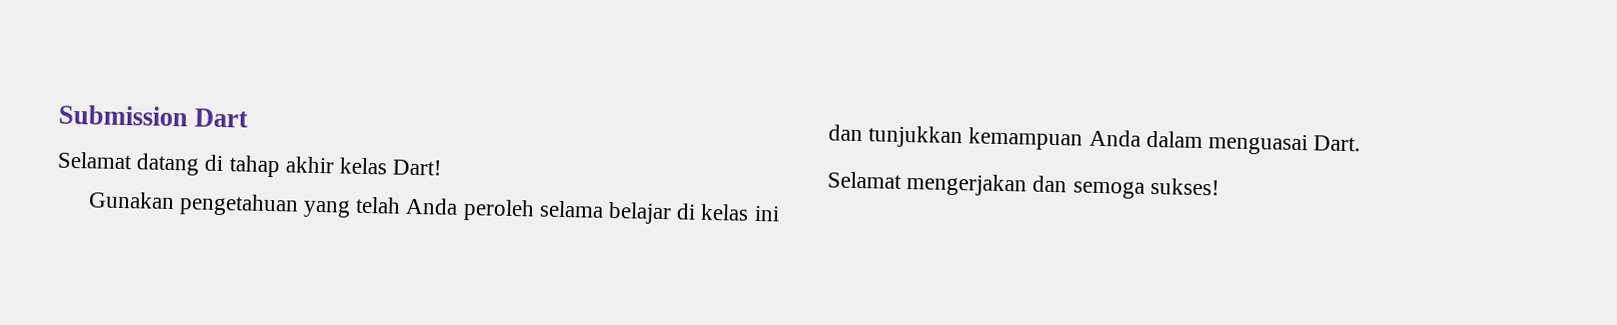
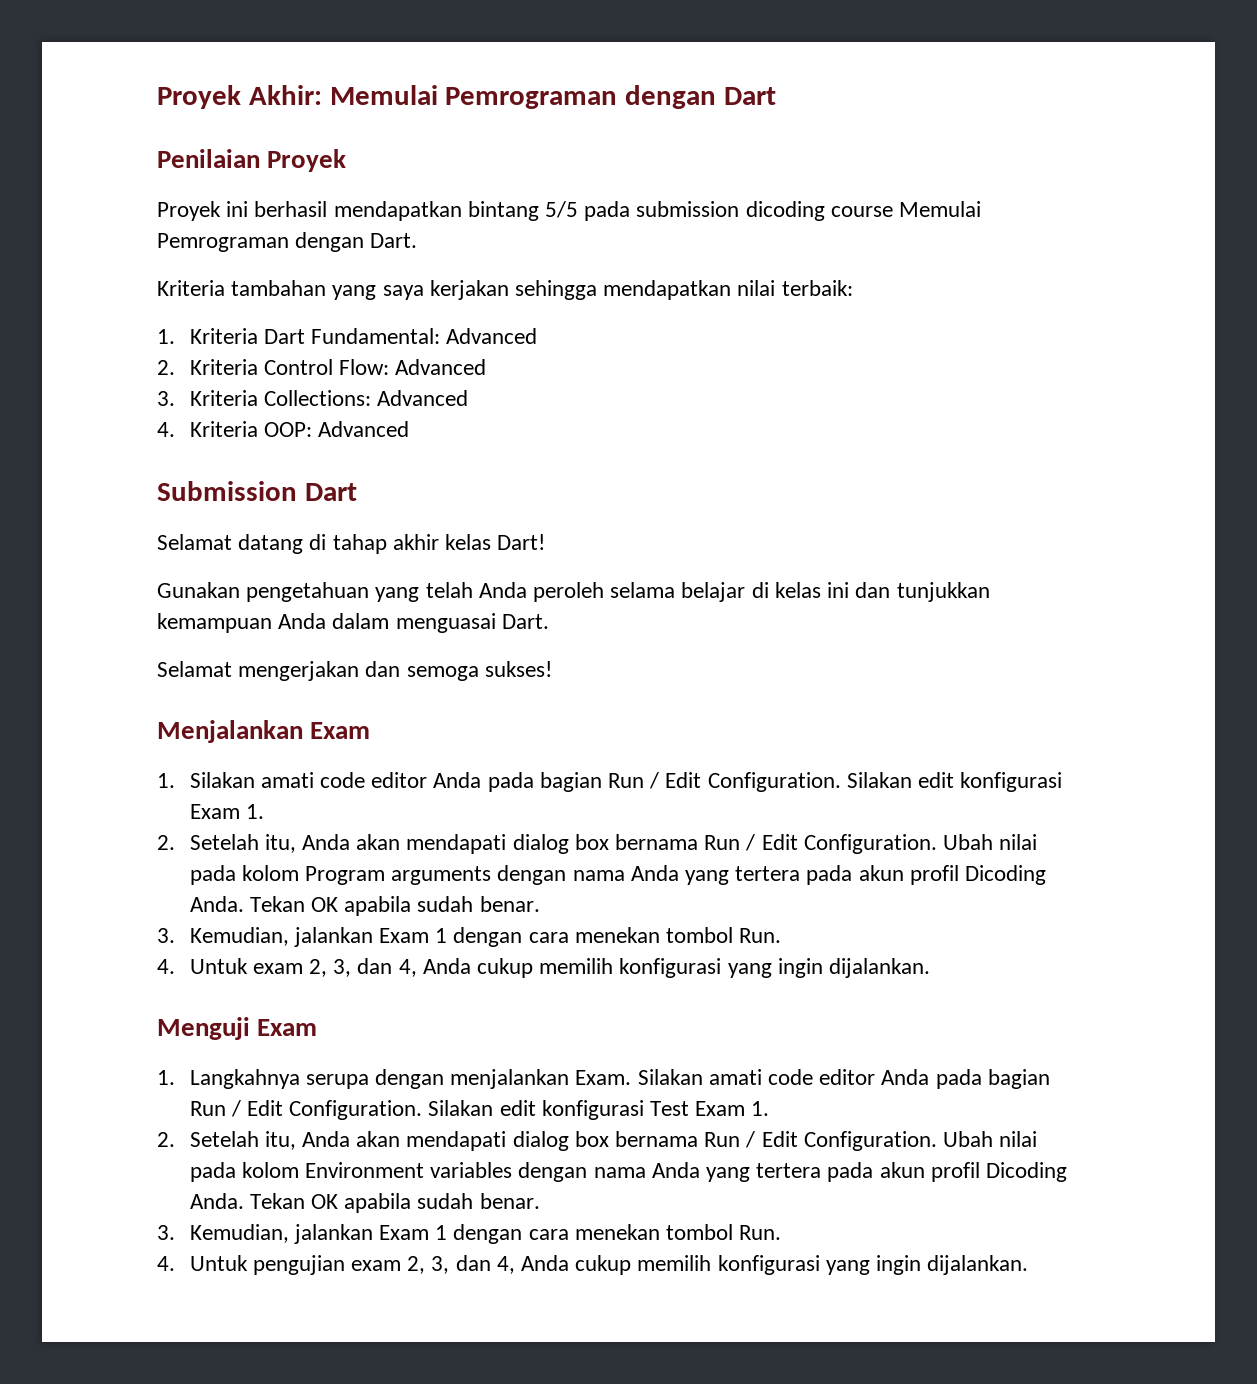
(58, 115) none -> [157,85,777,109] [157,149,347,172] [157,201,982,221] [157,232,418,252] [157,280,853,300] [157,328,538,344] [157,359,487,375] [157,390,468,406] [157,421,409,437] Proyek Akhir: Memulai Pemrograman dengan Dart // Penilaian Proyek // Proyek ini berhasil mendapatkan bintang 5/5 pada submission dicoding course Memulai Pemrograman dengan Dart. // Kriteria tambahan yang saya kerjakan sehingga mendapatkan nilai terbaik: // 1. Kriteria Dart Fundamental: Advanced // 2. Kriteria Control Flow: Advanced // 3. Kriteria Collections: Advanced // 4. Kriteria OOP: Advanced //
(1220, 186) none -> [157,720,371,743] [157,772,1063,792] [189,804,264,819] [157,834,1038,854] [189,865,1047,885] [189,896,540,916] [157,927,782,947] [157,958,931,978] [157,1017,318,1040] [157,1069,1050,1089] [189,1100,770,1120] [157,1131,1038,1151] [189,1162,1068,1182] [189,1193,540,1213] [157,1224,782,1244] [157,1255,1029,1275] // Menjalankan Exam // 1. Silakan amati code editor Anda pada bagian Run / Edit Configuration. Silakan edit konfigurasi Exam 1. // 2. Setelah itu, Anda akan mendapati dialog box bernama Run / Edit Configuration. Ubah nilai pada kolom Program arguments dengan nama Anda yang tertera pada akun profil Dicoding Anda. Tekan OK apabila sudah benar. // 3. Kemudian, jalankan Exam 1 dengan cara menekan tombol Run. // 4. Untuk exam 2, 3, dan 4, Anda cukup memilih konfigurasi yang ingin dijalankan. // Menguji Exam // 1. Langkahnya serupa dengan menjalankan Exam. Silakan amati code editor Anda pada bagian Run / Edit Configuration. Silakan edit konfigurasi Test Exam 1. // 2. Setelah itu, Anda akan mendapati dialog box bernama Run / Edit Configuration. Ubah nilai pada kolom Environment variables dengan nama Anda yang tertera pada akun profil Dicoding Anda. Tekan OK apabila sudah benar. // 3. Kemudian, jalankan Exam 1 dengan cara menekan tombol Run. // 4. Untuk pengujian exam 2, 3, dan 4, Anda cukup memilih konfigurasi yang ingin dijalankan.

